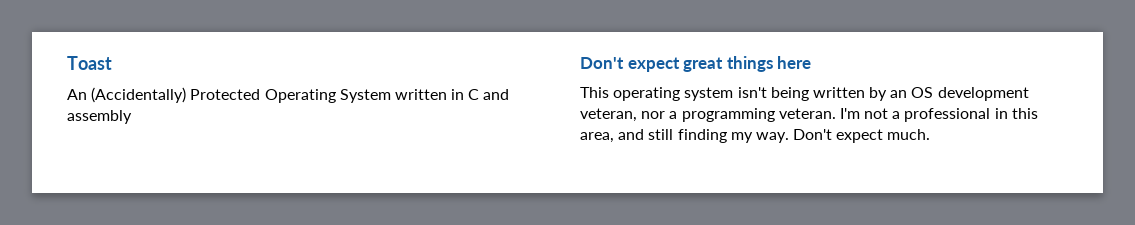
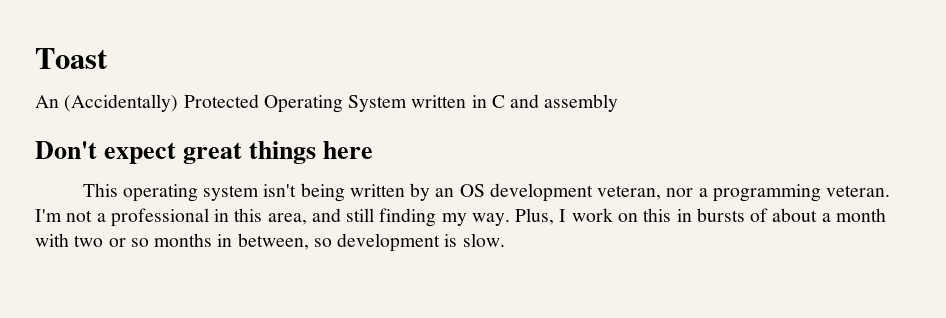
[793,129,931,143] Don't expect much. -> [515,208,886,225] [35,233,505,252] Plus, I work on this in bursts of about a month with two or so months in between, so development is slow.

